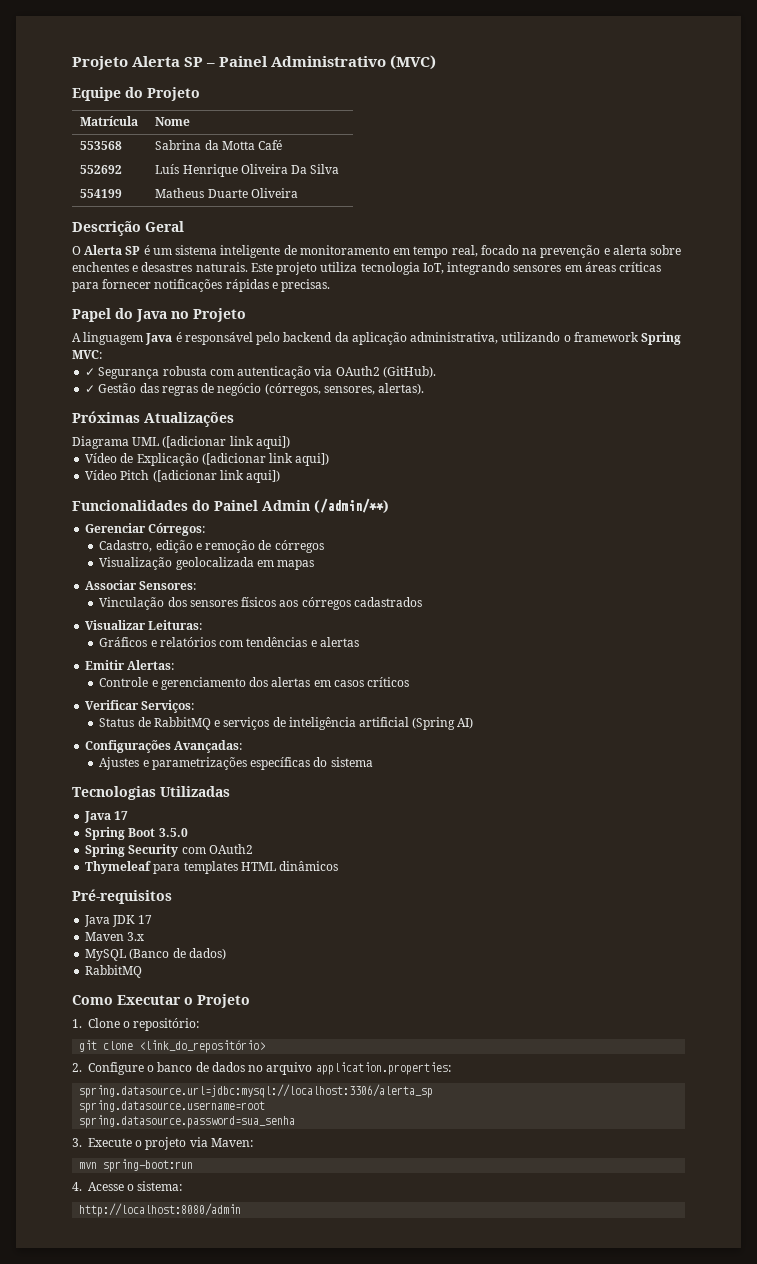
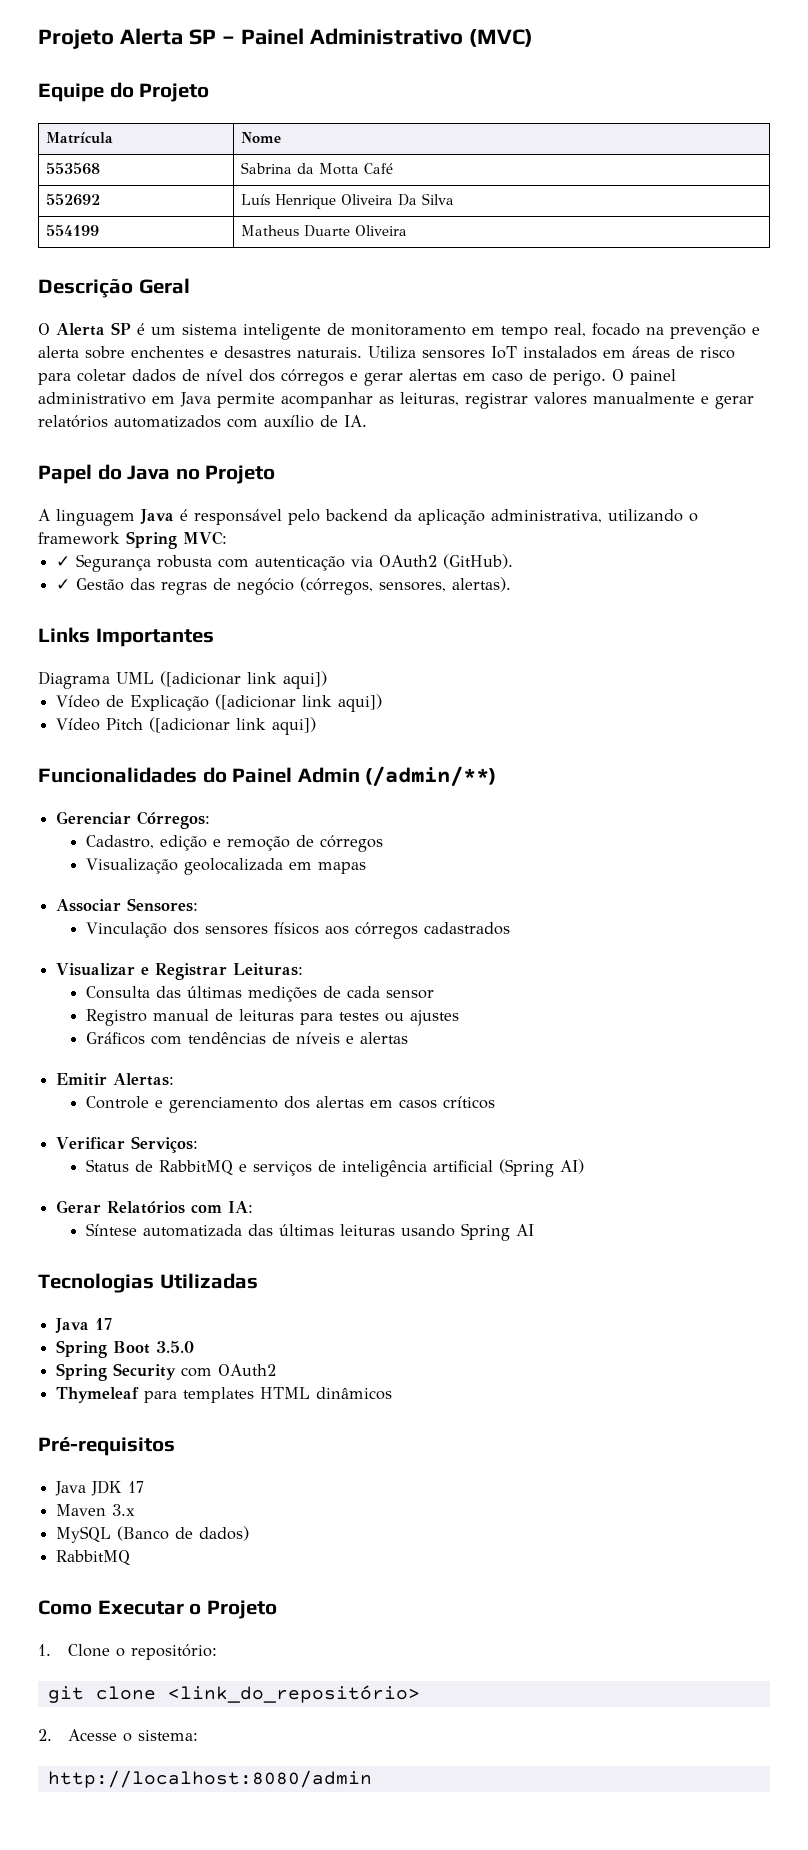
[250,262,662,275] [72,279,331,292] Este projeto utiliza tecnologia IoT, integrando sensores em áreas críticas para fornecer notificações rápidas e precisas. -> [368,346,735,359] [38,369,676,386] [38,392,754,409] [38,415,367,428] Utiliza sensores IoT instalados em áreas de risco para coletar dados de nível dos córregos e gerar alertas em caso de perigo. O painel administrativo em Java permite acompanhar as leituras, registrar valores manualmente e gerar relatórios automatizados com auxílio de IA.
[72,411,234,427] Próximas Atualizações -> [38,627,214,647] Links Importantes
(147, 625) none -> [141,963,228,980] e Registrar
[99,637,308,647] Gráficos e relatórios com tendências -> [86,986,435,1002] [86,1009,460,1026] [86,1032,341,1045] Consulta das últimas medições de cada sensor // Registro manual de leituras para testes ou ajustes // Gráficos com tendências de níveis
[85,740,243,753] [99,757,373,770] Configurações Avançadas: // Ajustes e parametrizações específicas do sistema -> [56,1200,254,1214] [86,1223,535,1241] Gerar Relatórios com IA: // Síntese automatizada das últimas leituras usando Spring AI
[88,1062,451,1075] [79,1084,434,1098] [79,1100,266,1113] [79,1115,296,1128] [72,1137,253,1150] [79,1159,194,1172] [72,1182,82,1191] Configure o banco de dados no arquivo application.properties: // spring.datasource.url=jdbc:mysql://localhost:3306/alerta_sp // spring.datasource.username=root // spring.datasource.password=sua_senha // 3. Execute o projeto via Maven: // mvn spring-boot:run // 4. -> (52, 1735) none

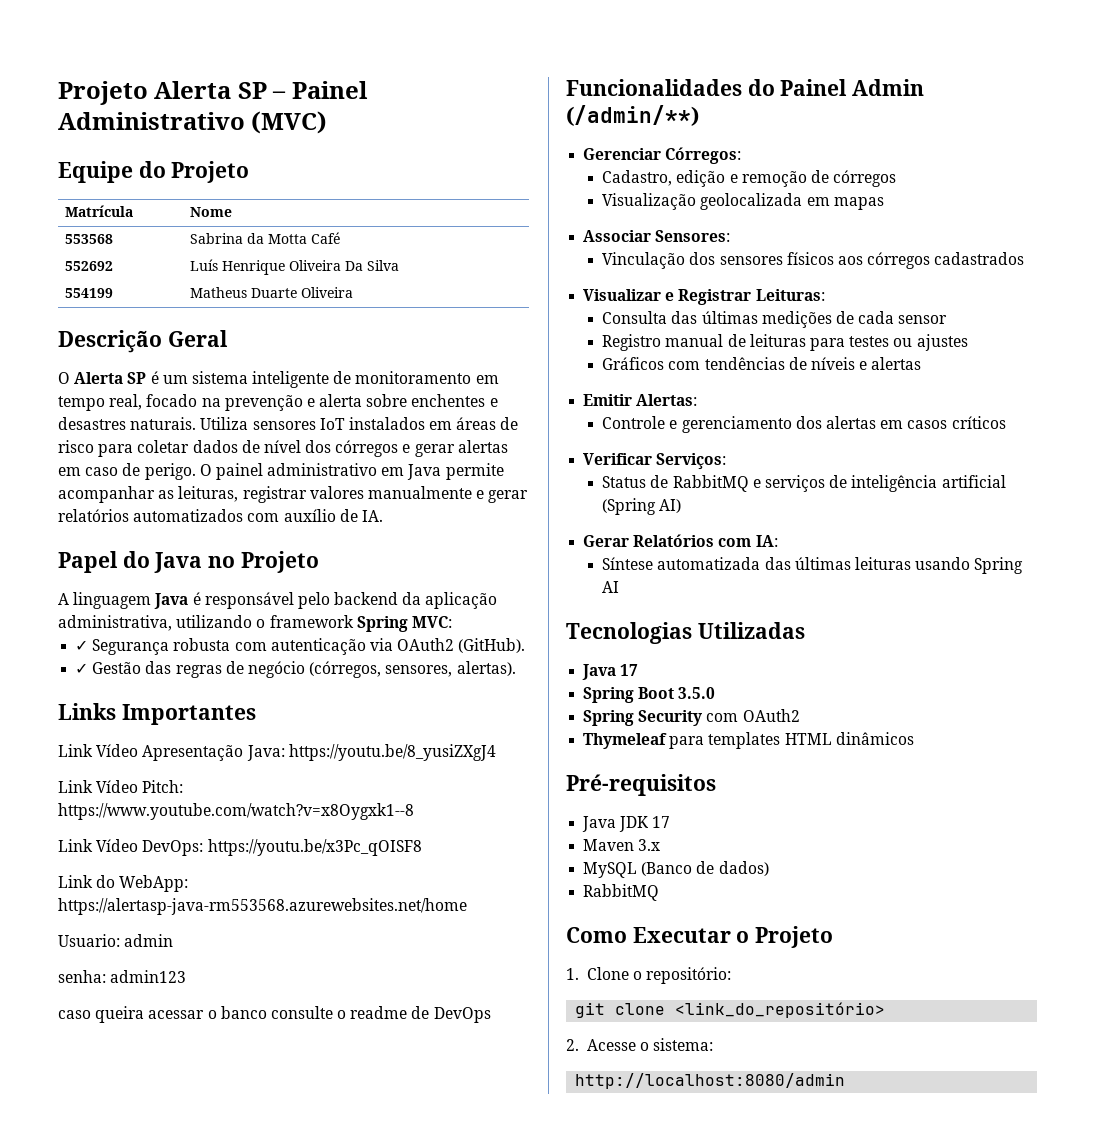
[38,671,327,689] [56,694,383,712] [56,717,317,735] Diagrama UML ([adicionar link aqui]) // Vídeo de Explicação ([adicionar link aqui]) // Vídeo Pitch ([adicionar link aqui]) -> [58,744,496,761] [58,780,184,793] [58,803,414,820] [58,839,422,856] [58,875,189,892] [58,898,467,915] [58,934,174,947] [58,970,187,983] [58,1006,491,1023] Link Vídeo Apresentação Java: https://youtu.be/8_yusiZXgJ4 // Link Vídeo Pitch: https://www.youtube.com/watch?v=x8Oygxk1--8 // Link Vídeo DevOps: https://youtu.be/x3Pc_qOISF8 // Link do WebApp: https://alertasp-java-rm553568.azurewebsites.net/home // Usuario: admin // senha: admin123 // caso queira acessar o banco consulte o readme de DevOps

